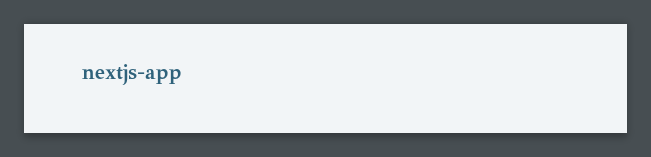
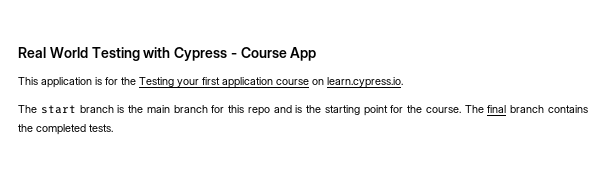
[82,64,182,85] nextjs-app -> [18,47,317,61] [18,77,403,88] [18,105,588,116] [18,124,113,135] Real World Testing with Cypress - Course App // This application is for the Testing your first application course on learn.cypress.io. // The start branch is the main branch for this repo and is the starting point for the course. The final branch contains the completed tests.

